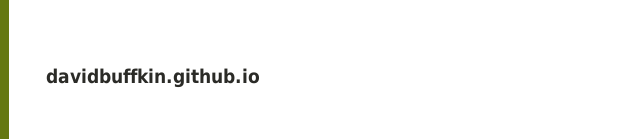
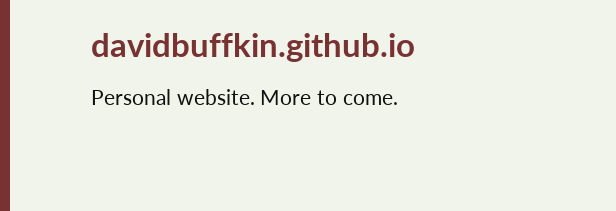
(260, 78) none -> [91,89,398,105] // Personal website. More to come.

